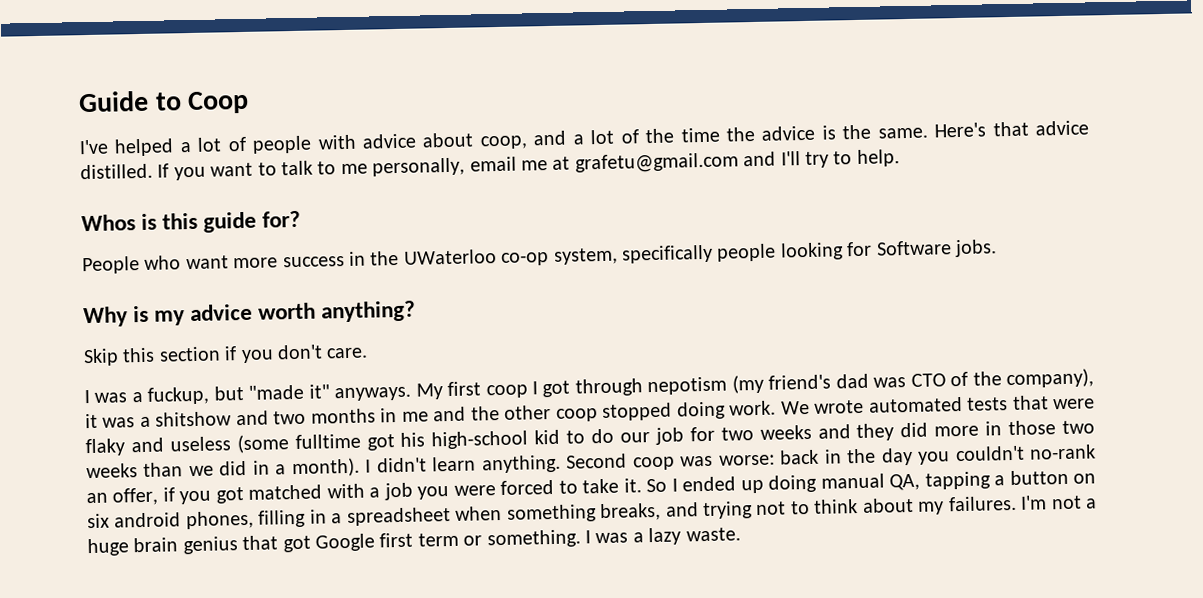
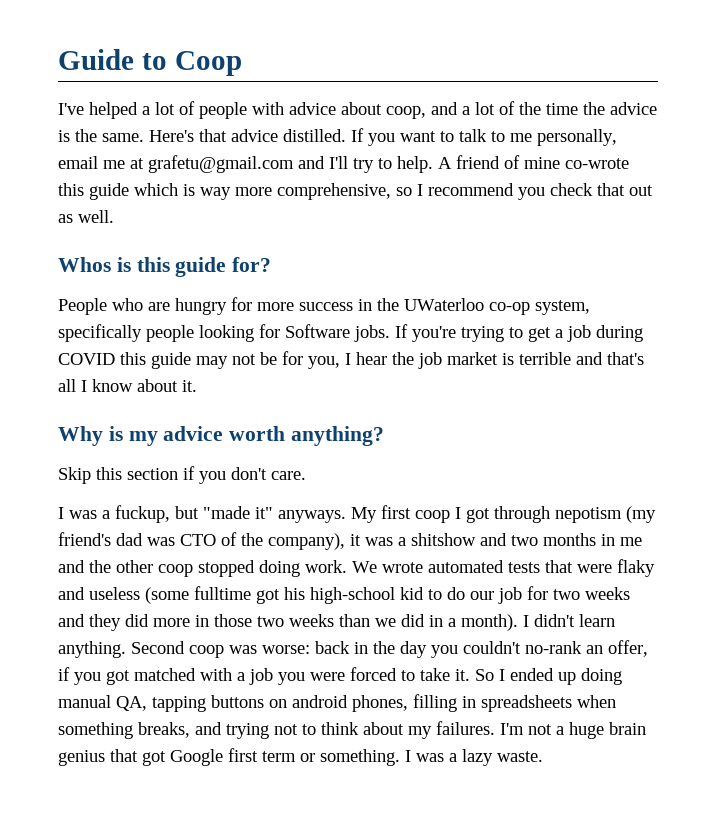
(900, 158) none -> [438,155,629,169] [58,183,653,200] [58,210,114,223] A friend of mine co-wrote this guide which is way more comprehensive, so I recommend you check that out as well.
[185,255,229,270] want -> [148,297,252,315] are hungry for
(997, 248) none -> [395,324,643,342] [58,351,644,369] [58,379,197,392] If you're trying to get a job during COVID this guide may not be for you, I hear the job market is terrible and that's all I know about it.
[994,469,1097,486] [87,513,110,529] a button on six -> [211,695,287,708] buttons on
[331,507,451,527] a spreadsheet -> [481,695,572,712] spreadsheets

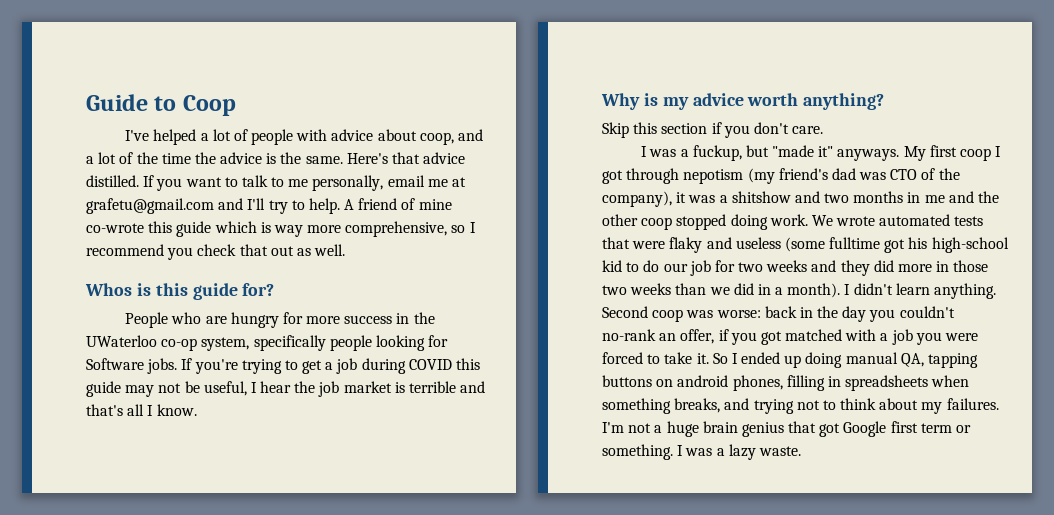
[282,351,340,369] for you, -> [203,381,247,396] useful,
[92,379,197,392] know about it. -> [156,404,197,416] know.

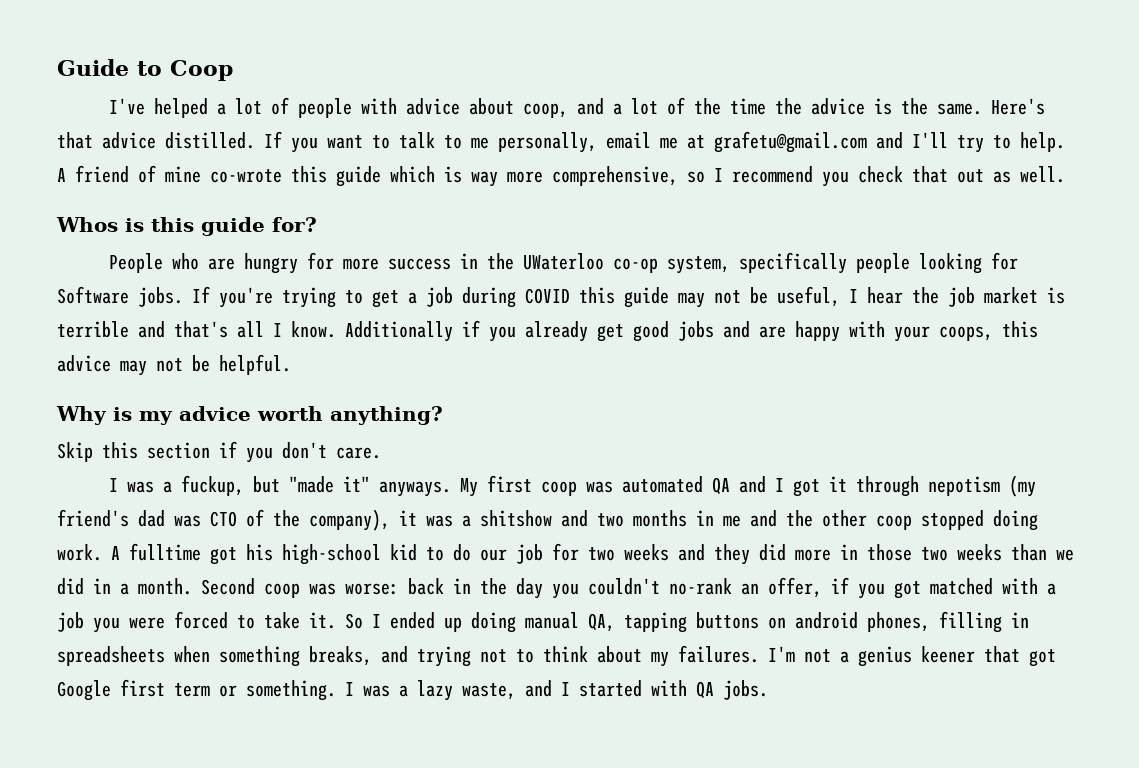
(197, 410) none -> [345,320,1038,342] [57,354,291,376] Additionally if you already get good jobs and are happy with your coops, this advice may not be helpful.
(992, 154) none -> [585,476,766,495] was automated QA and
(623, 177) none -> [828,476,847,492] it
[811,214,984,226] [602,237,825,253] We wrote automated tests that were flaky and useless (some -> [111,546,120,560] A
[787,283,997,299] month). I didn't learn anything. -> [138,578,192,595] month.
[666,421,784,437] huge brain genius -> [858,646,975,667] genius keener
[758,446,801,456] waste. -> [462,680,768,700] waste, and I started with QA jobs.

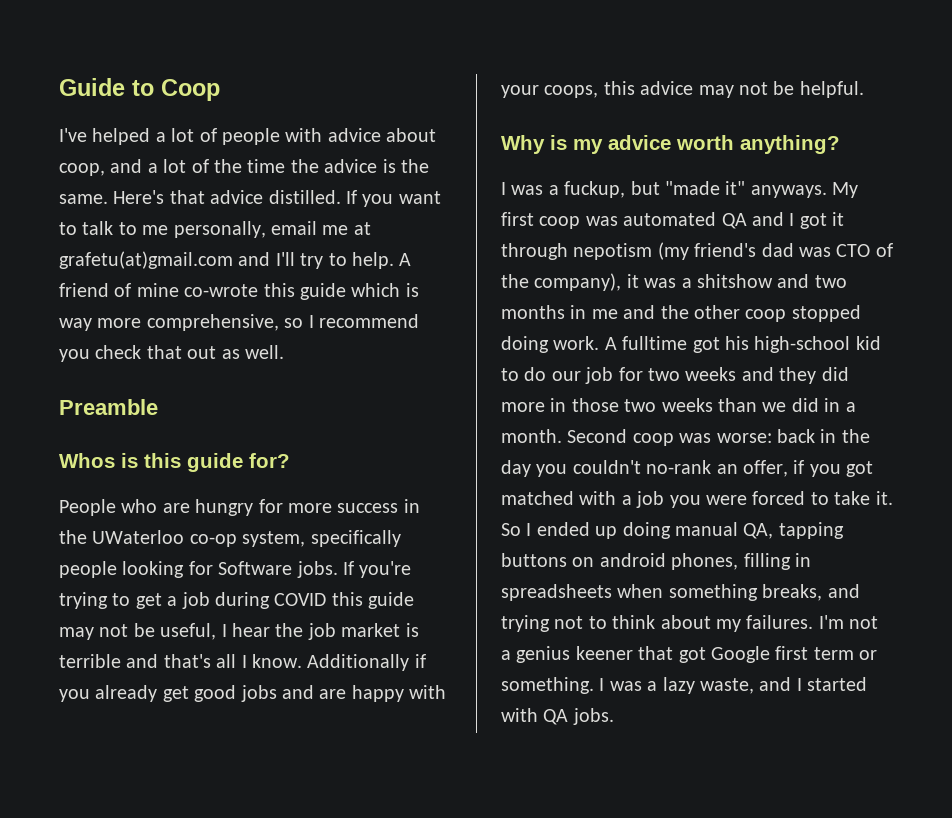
[714,131,867,153] grafetu@gmail.com -> [59,251,233,269] grafetu(at)gmail.com
(1065, 174) none -> [59,399,158,415] // Preamble
[57,441,381,463] // Skip this section if you don't care. -> (840, 144) none

